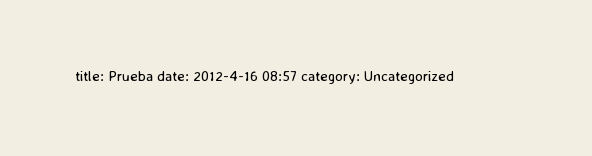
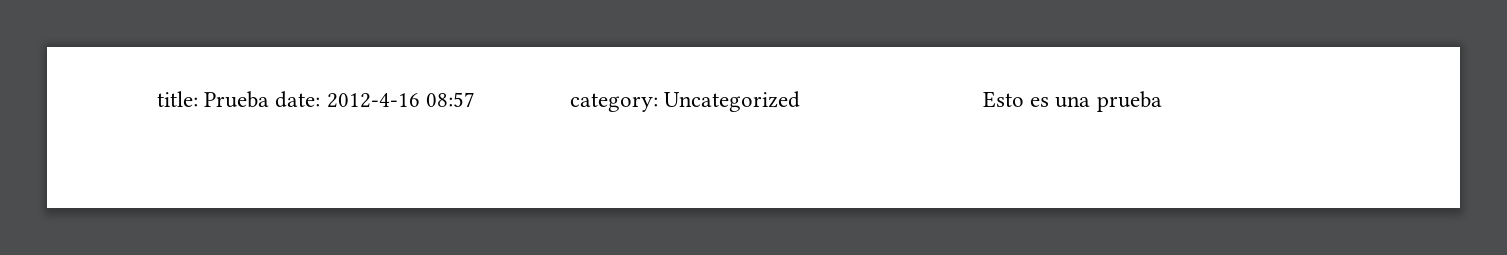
(454, 77) none -> [983,91,1162,112] // Esto es una prueba

